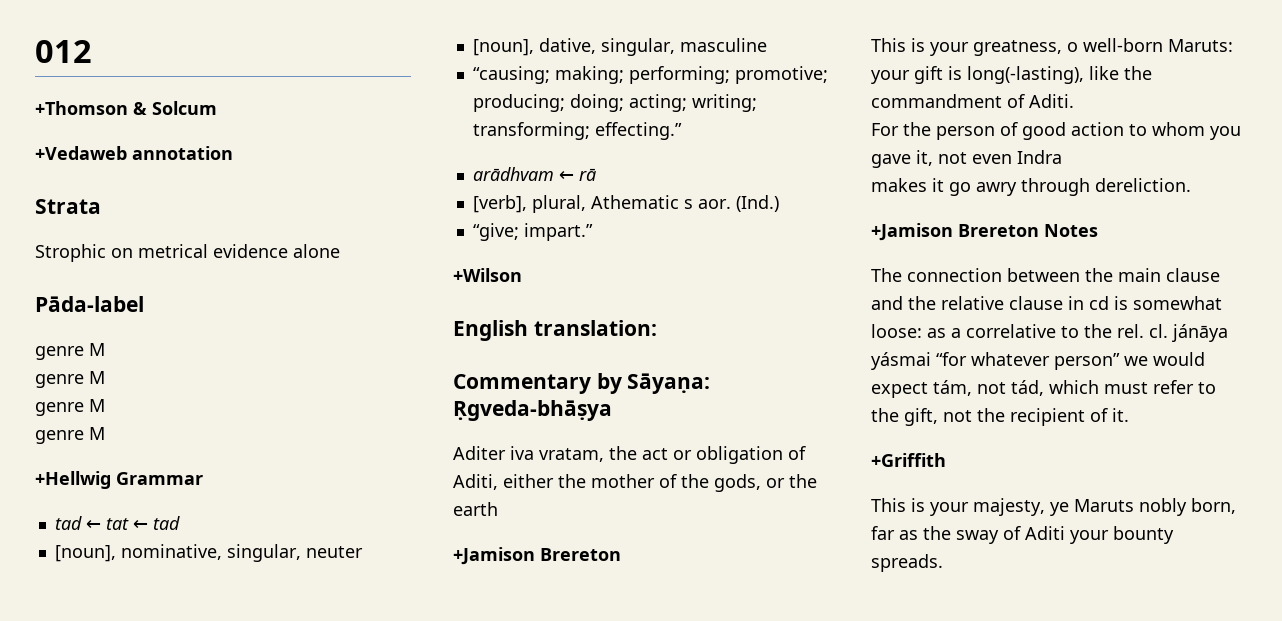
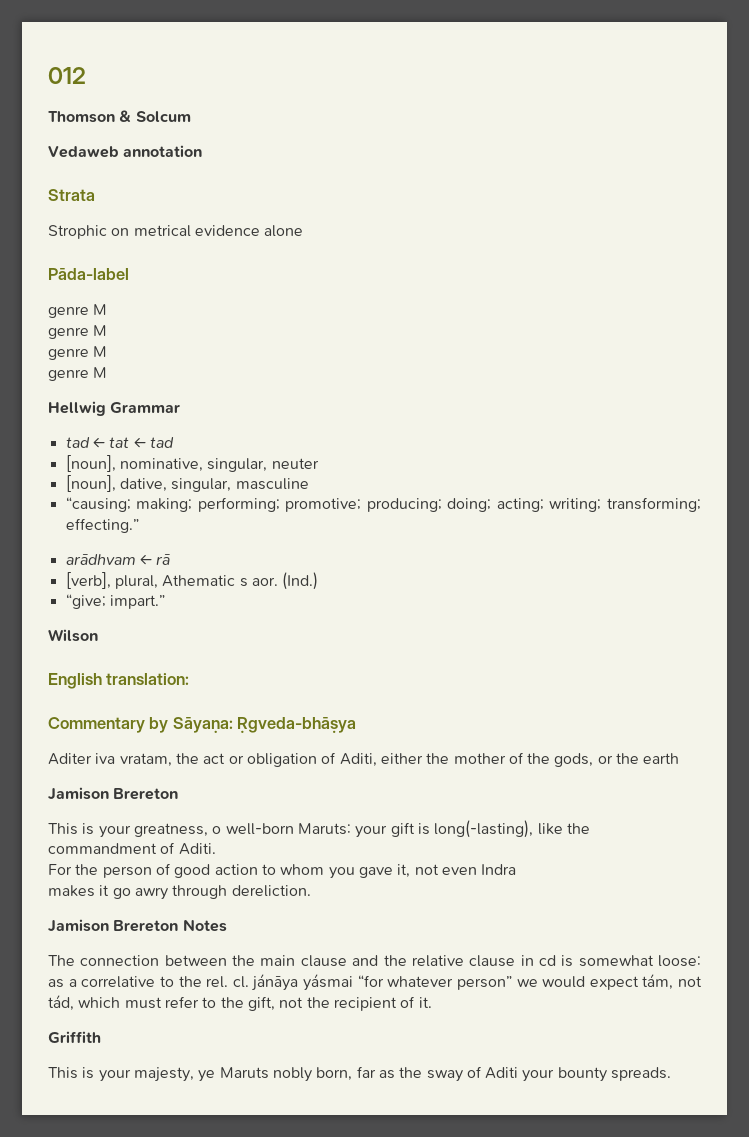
[35,101,128,115] +Thomson -> [48,111,115,123] Thomson
[35,146,127,160] +Vedaweb -> [48,146,119,158] Vedaweb
[35,471,111,489] +Hellwig -> [48,401,106,416] Hellwig
[453,268,522,282] +Wilson -> [48,629,98,642] Wilson
[453,547,535,565] +Jamison -> [48,787,109,800] Jamison
[871,223,953,241] +Jamison -> [48,919,109,932] Jamison
[871,453,946,467] +Griffith -> [48,1031,101,1043] Griffith

